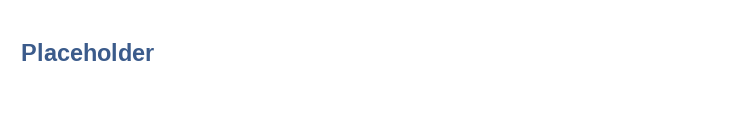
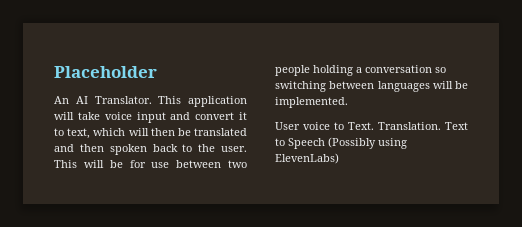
(154, 52) none -> [54,96,247,107] [54,112,247,123] [54,128,247,139] [54,144,248,155] [54,160,247,168] [275,65,446,76] [275,81,468,92] [275,97,348,108] [275,122,468,130] [275,137,407,149] [275,153,339,164] // An AI Translator. This application will take voice input and convert it to text, which will then be translated and then spoken back to the user. This will be for use between two people holding a conversation so switching between languages will be implemented. // User voice to Text. Translation. Text to Speech (Possibly using ElevenLabs)

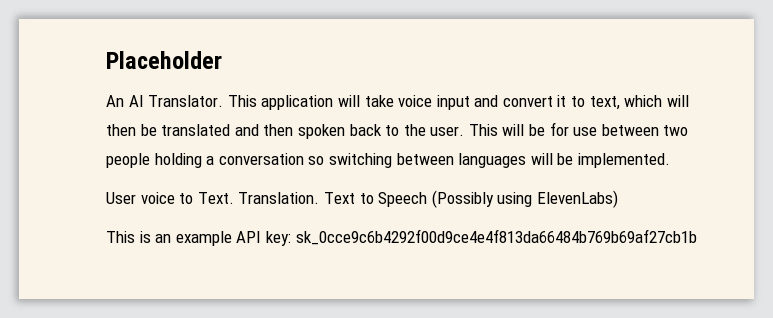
(339, 158) none -> [106,229,697,246] // This is an example API key: sk_0cce9c6b4292f00d9ce4e4f813da66484b769b69af27cb1b

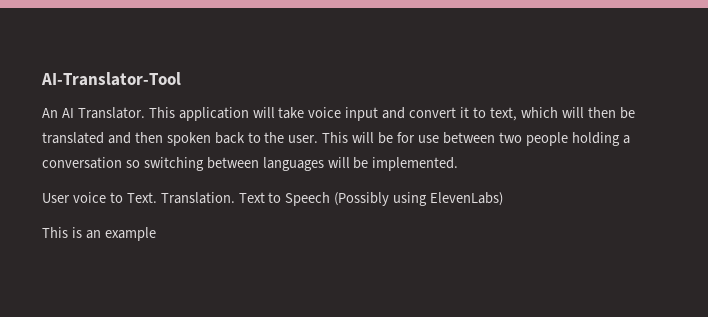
[106,51,222,69] Placeholder -> [41,72,181,86] AI-Translator-Tool
[236,229,697,246] API key: sk_0cce9c6b4292f00d9ce4e4f813da66484b769b69af27cb1b -> (156, 234) none

